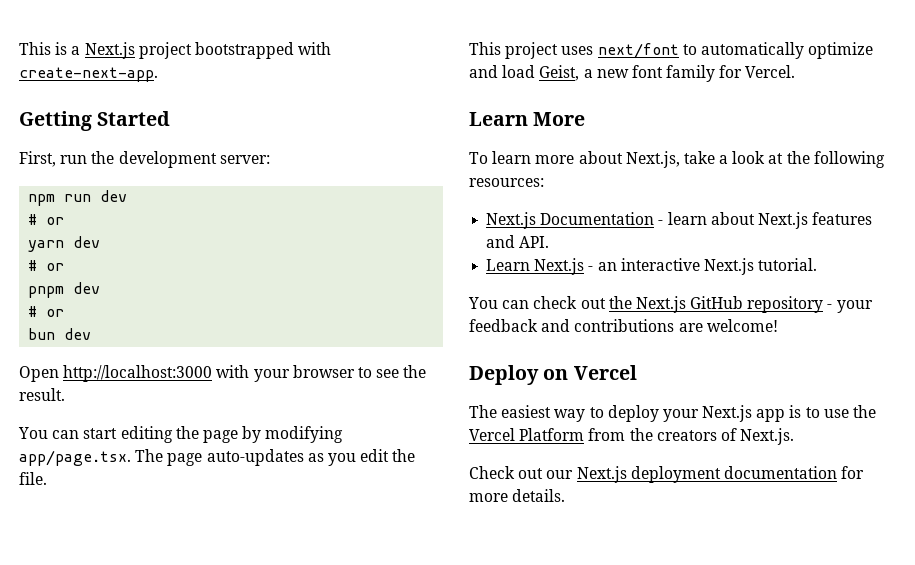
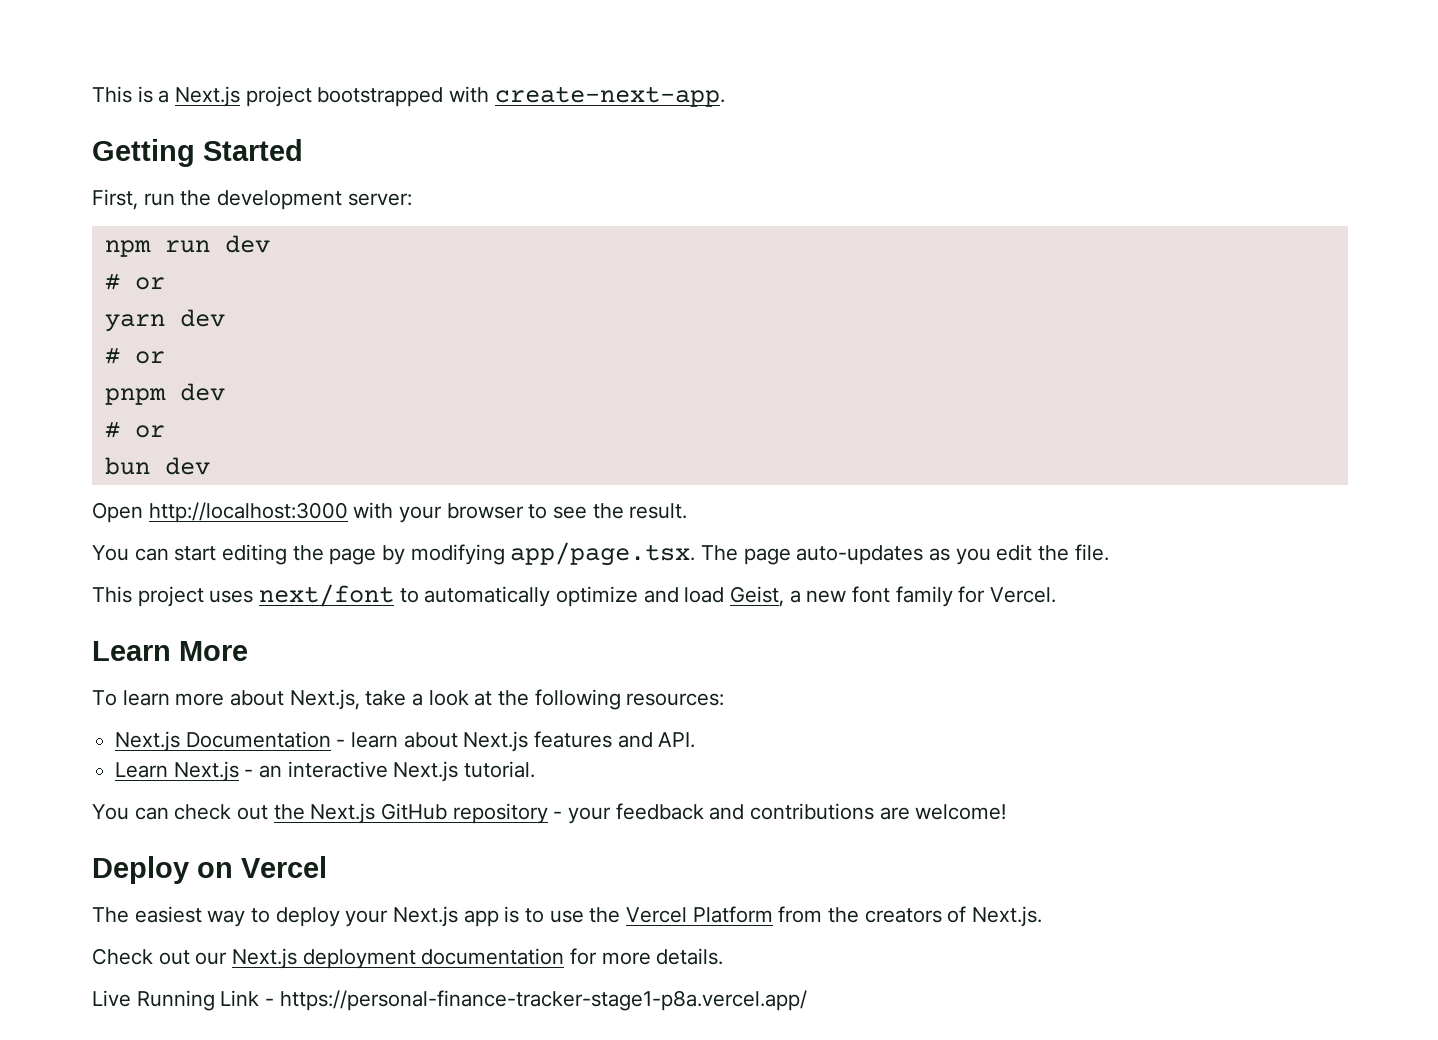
(566, 495) none -> [92,990,807,1011] // Live Running Link - https://personal-finance-tracker-stage1-p8a.vercel.app/

